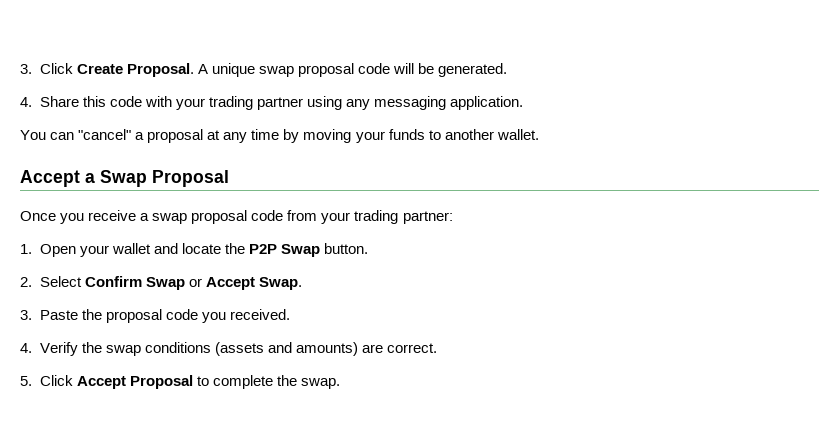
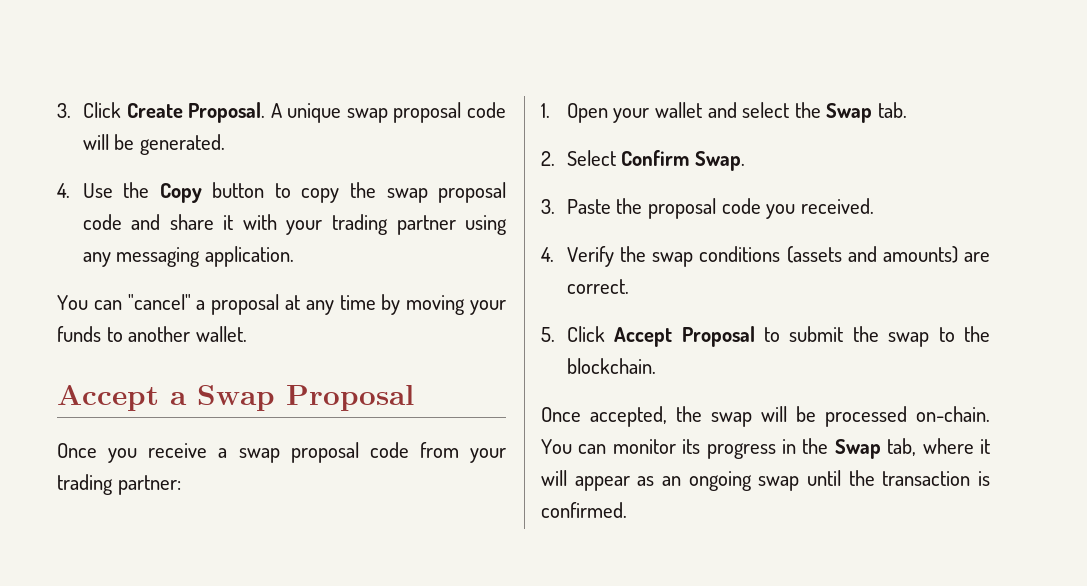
[39,96,142,107] Share this code -> [82,182,507,203] [82,214,234,230] Use the Copy button to copy the swap proposal code and share it
[181,243,368,257] locate the P2P Swap button. -> [742,102,907,123] select the Swap tab.
[145,277,255,290] Swap or Accept -> (690, 158) none
[212,375,340,389] complete the swap. -> [789,326,990,347] [566,358,656,374] [541,406,990,427] [541,438,990,459] [541,470,990,491] [541,502,627,518] submit the swap to the blockchain. // Once accepted, the swap will be processed on-chain. You can monitor its progress in the Swap tab, where it will appear as an ongoing swap until the transaction is confirmed.

